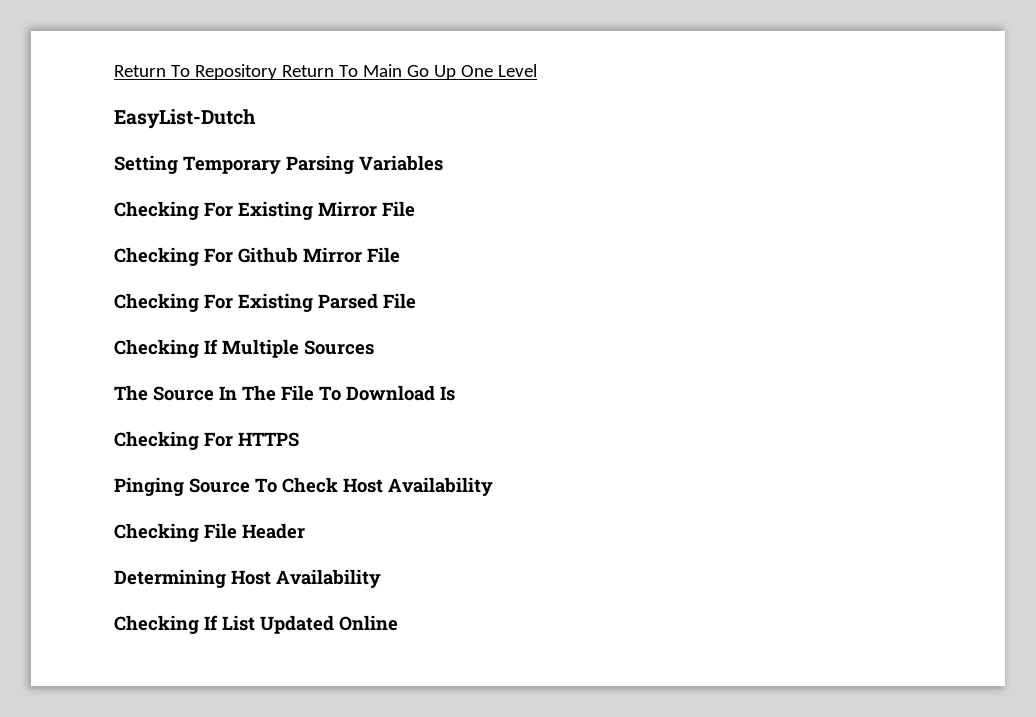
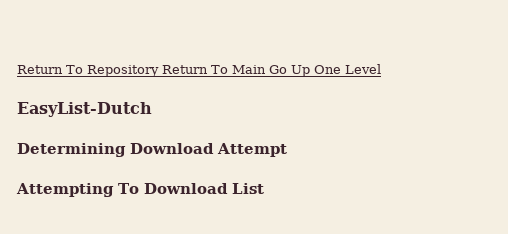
[114,155,443,174] [114,201,415,220] [114,247,400,266] [114,293,416,312] [114,339,374,358] [114,385,455,401] [114,431,299,450] [114,477,493,496] [114,523,305,542] [114,569,381,588] [114,615,398,634] Setting Temporary Parsing Variables // Checking For Existing Mirror File // Checking For Github Mirror File // Checking For Existing Parsed File // Checking If Multiple Sources // The Source In The File To Download Is // Checking For HTTPS // Pinging Source To Check Host Availability // Checking File Header // Determining Host Availability // Checking If List Updated Online -> [17,143,287,157] [16,183,264,197] Determining Download Attempt // Attempting To Download List

